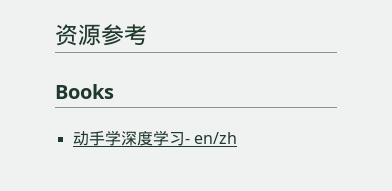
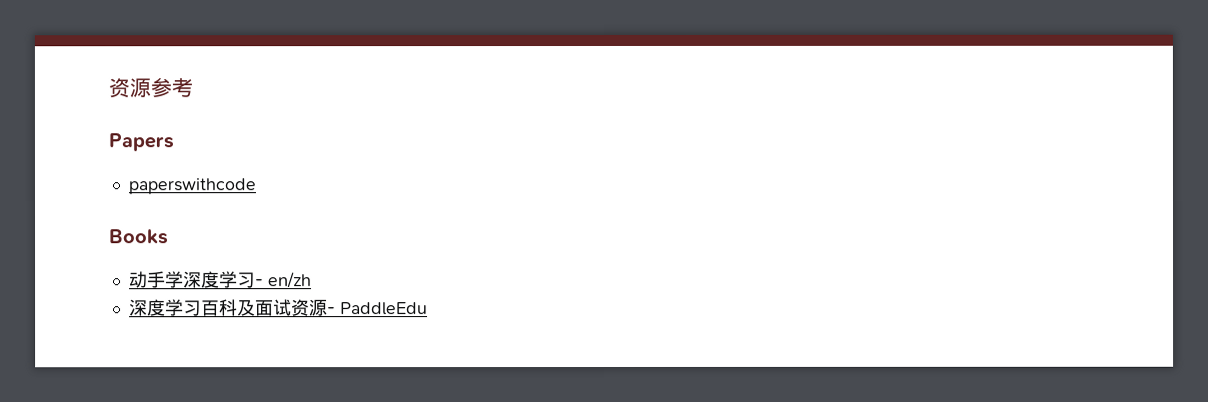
(147, 34) none -> [108,133,174,152] [127,178,256,195] // Papers // paperswithcode
(237, 138) none -> [128,299,428,317] // 深度学习百科及面试资源- PaddleEdu

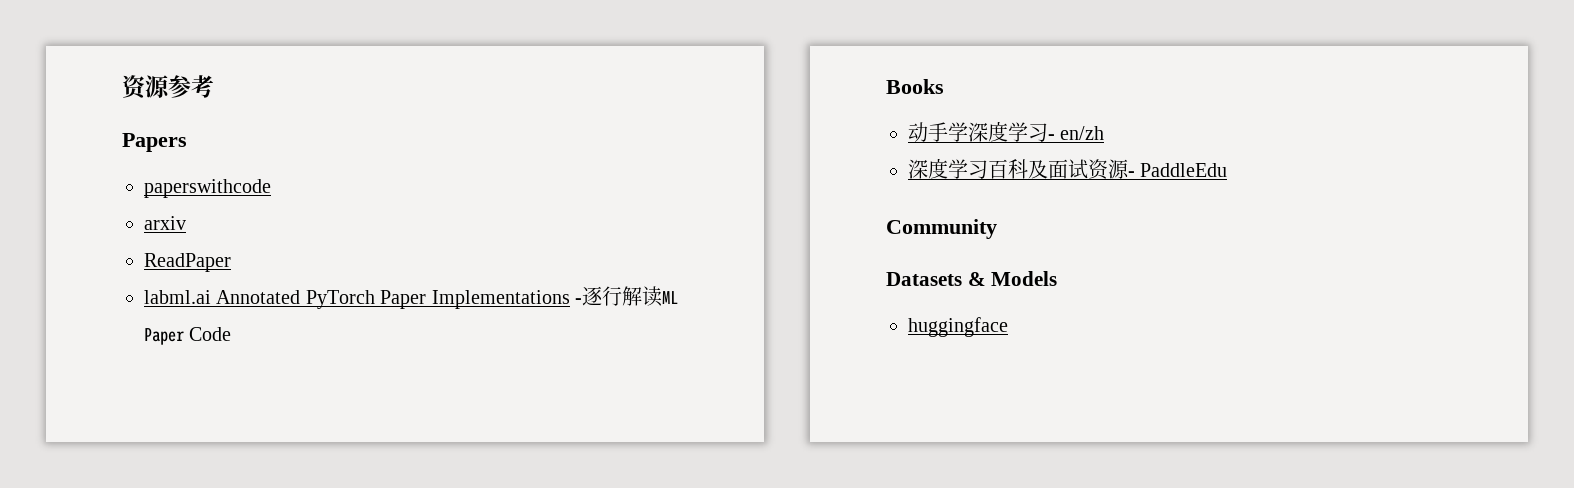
(256, 186) none -> [144,216,186,230] [144,253,231,272] [144,286,678,309] [144,327,232,345] // arxiv // ReadPaper // labml.ai Annotated PyTorch Paper Implementations -逐行解读ML Paper Code
(428, 309) none -> [886,219,997,239] [886,271,1058,286] [908,317,1008,337] // Community // Datasets & Models // huggingface

